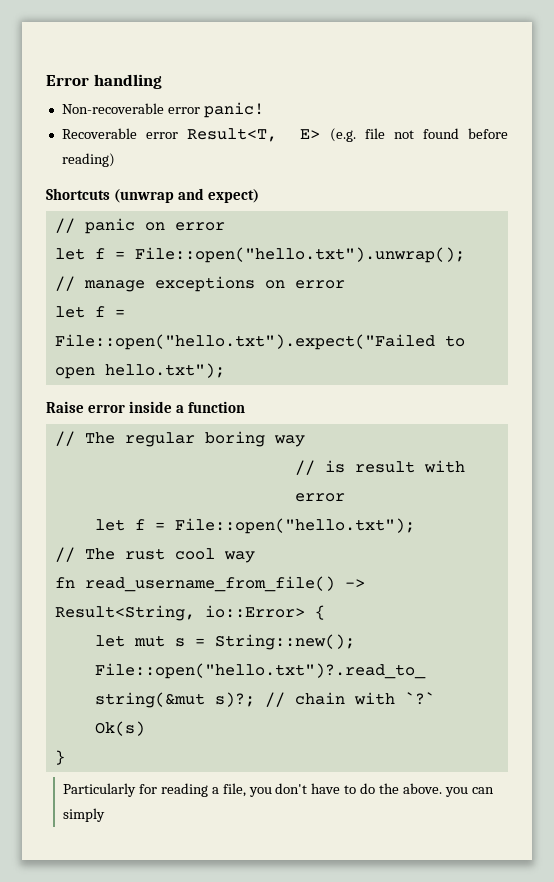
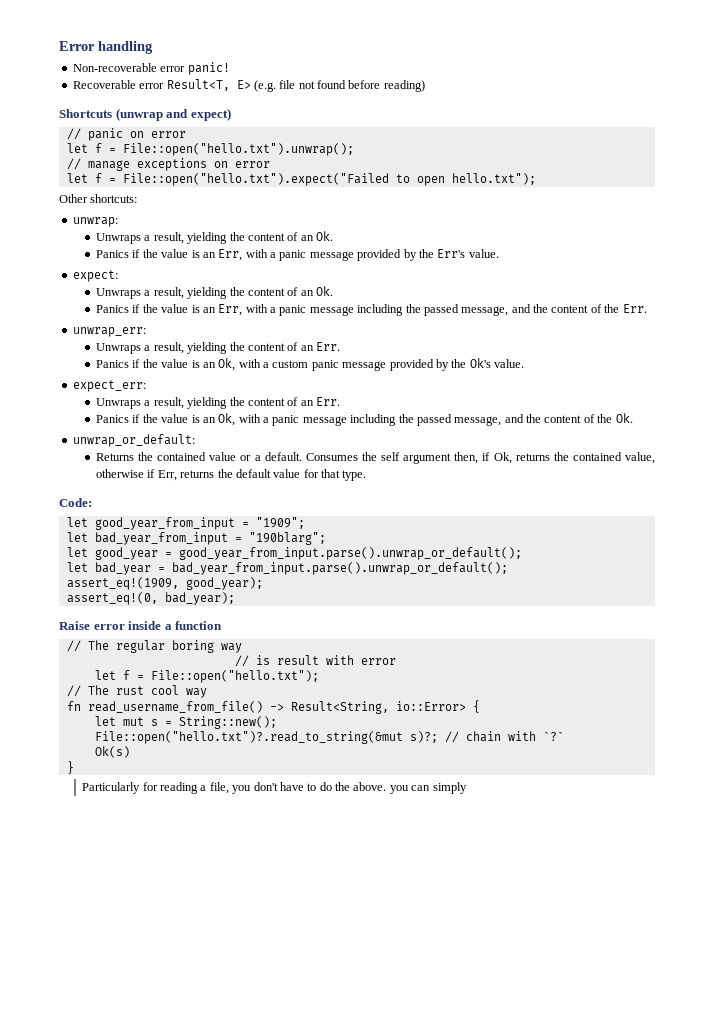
(225, 370) none -> [59,194,138,203] [72,217,118,227] [96,231,334,244] [96,249,499,261] [72,270,118,282] [96,286,334,299] [96,304,647,316] [72,327,146,337] [96,342,341,354] [96,358,525,371] [72,380,146,392] [96,397,341,409] [96,413,633,426] [72,434,195,447] [96,452,656,464] [96,469,367,481] [59,498,92,507] [66,517,305,530] [66,532,326,545] [66,547,522,560] [66,562,508,575] [66,577,263,590] [66,592,235,605] // Other shortcuts: // unwrap: // Unwraps a result, yielding the content of an Ok. // Panics if the value is an Err, with a panic message provided by the Err's value. // expect: // Unwraps a result, yielding the content of an Ok. // Panics if the value is an Err, with a panic message including the passed message, and the content of the Err. // unwrap_err: // Unwraps a result, yielding the content of an Err. // Panics if the value is an Ok, with a custom panic message provided by the Ok's value. // expect_err: // Unwraps a result, yielding the content of an Err. // Panics if the value is an Ok, with a panic message including the passed message, and the content of the Ok. // unwrap_or_default: // Returns the contained value or a default. Consumes the self argument then, if Ok, returns the contained value, otherwise if Err, returns the default value for that type. // Code: // let good_year_from_input = "1909"; // let bad_year_from_input = "190blarg"; // let good_year = good_year_from_input.parse().unwrap_or_default(); // let bad_year = bad_year_from_input.parse().unwrap_or_default(); // assert_eq!(1909, good_year); // assert_eq!(0, bad_year);

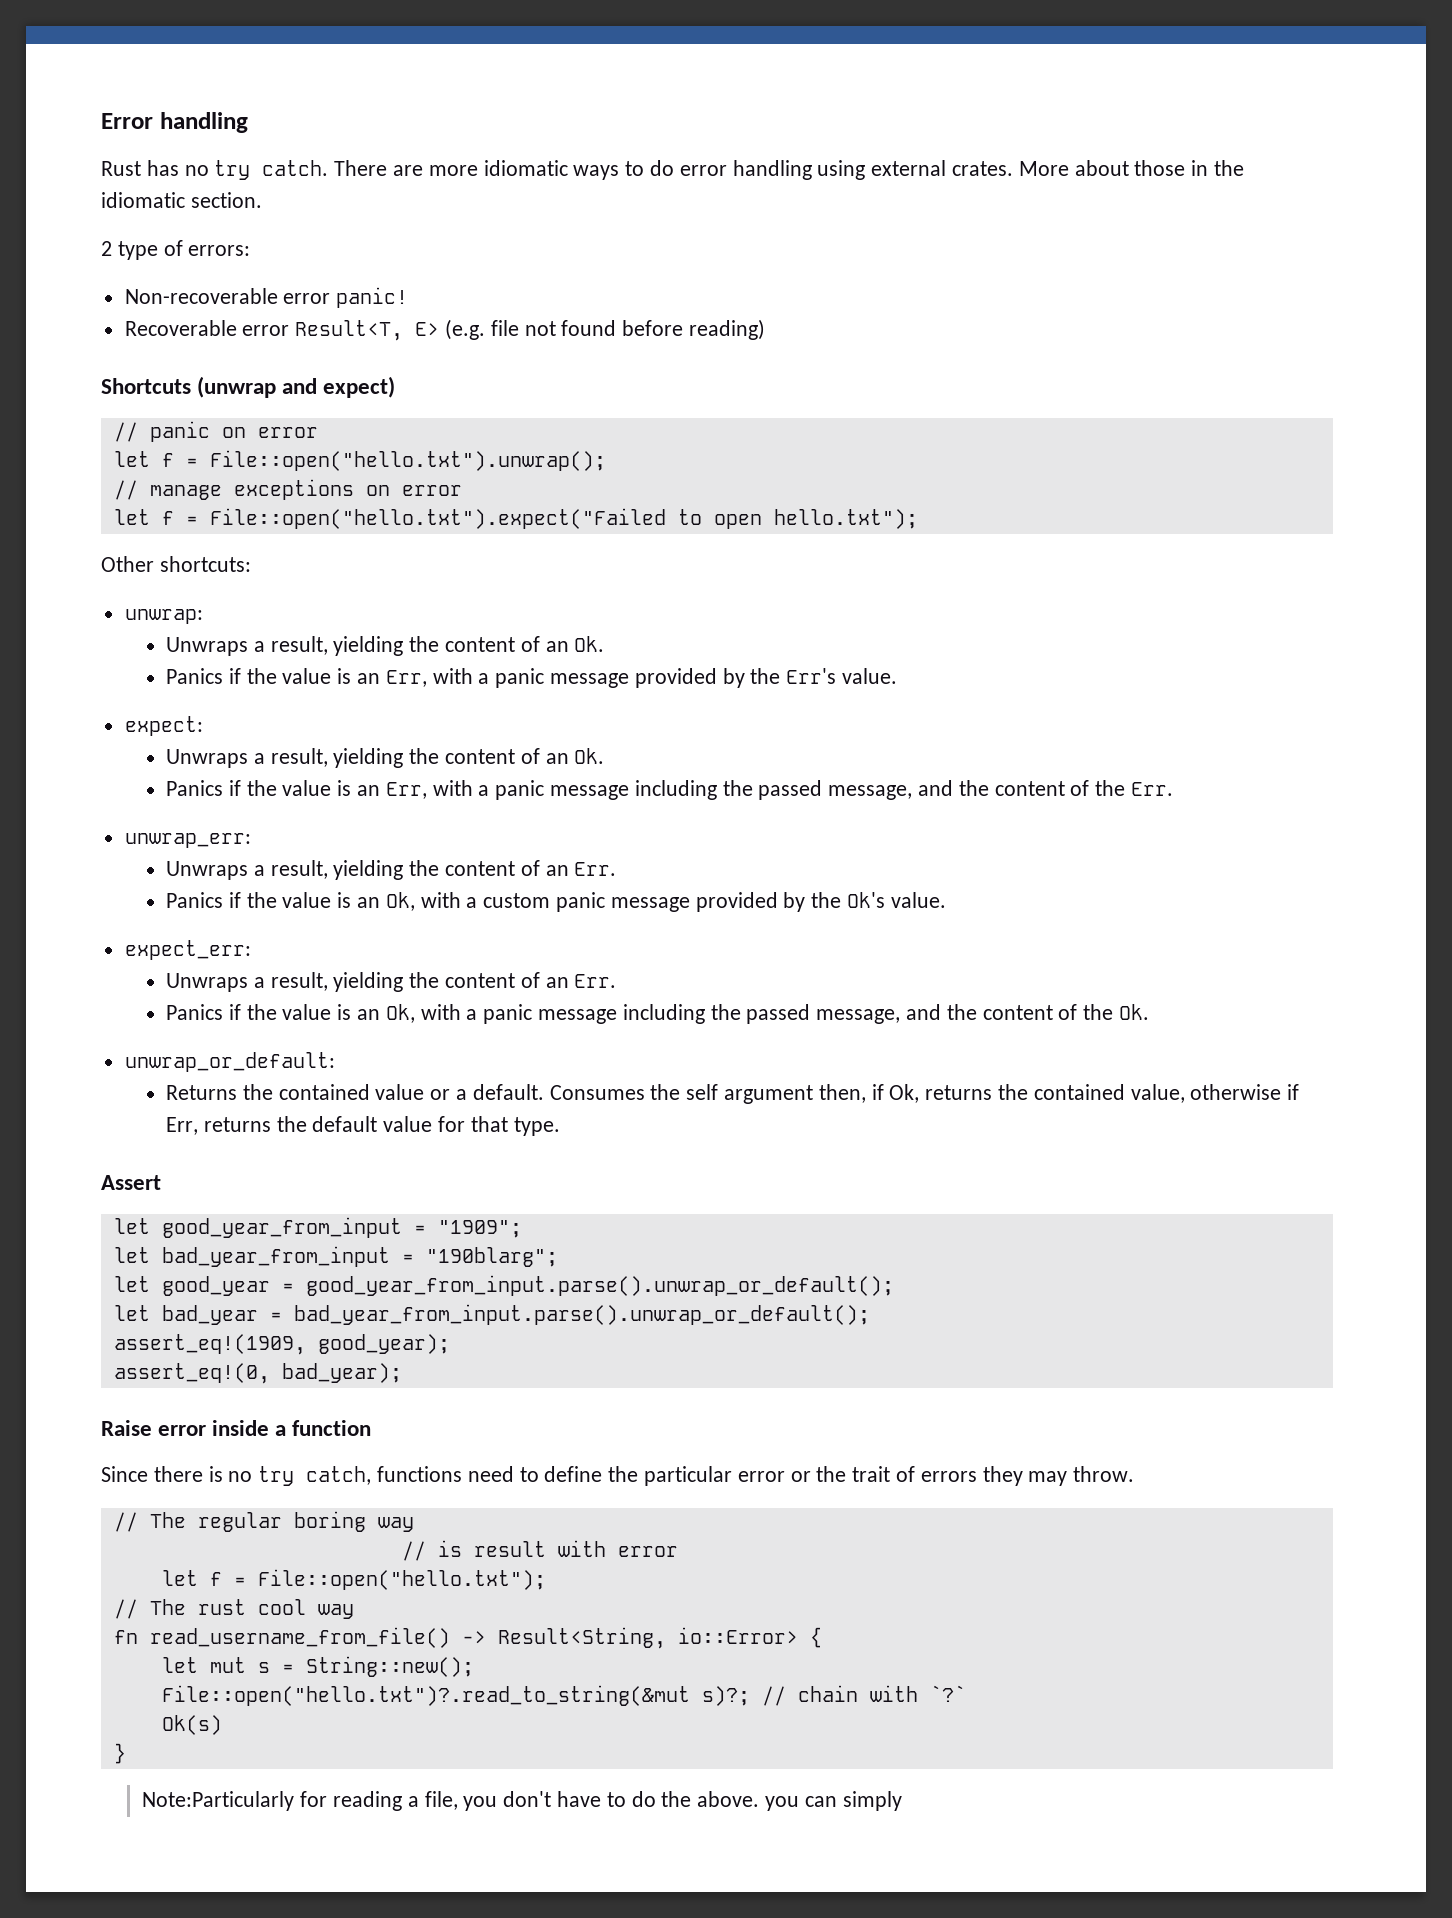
(153, 47) none -> [101,160,1245,180] [101,192,262,208] [101,240,251,260] // Rust has no try catch. There are more idiomatic ways to do error handling using external crates. More about those in the idiomatic section. // 2 type of errors:
[59,498,92,507] Code: -> [101,1175,161,1190] Assert
(223, 625) none -> [101,1466,1135,1486] // Since there is no try catch, functions need to define the particular error or the trait of errors they may throw.
[82,782,141,794] Particularly -> [142,1791,295,1811] Note:Particularly

